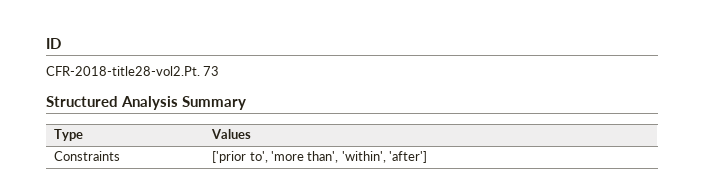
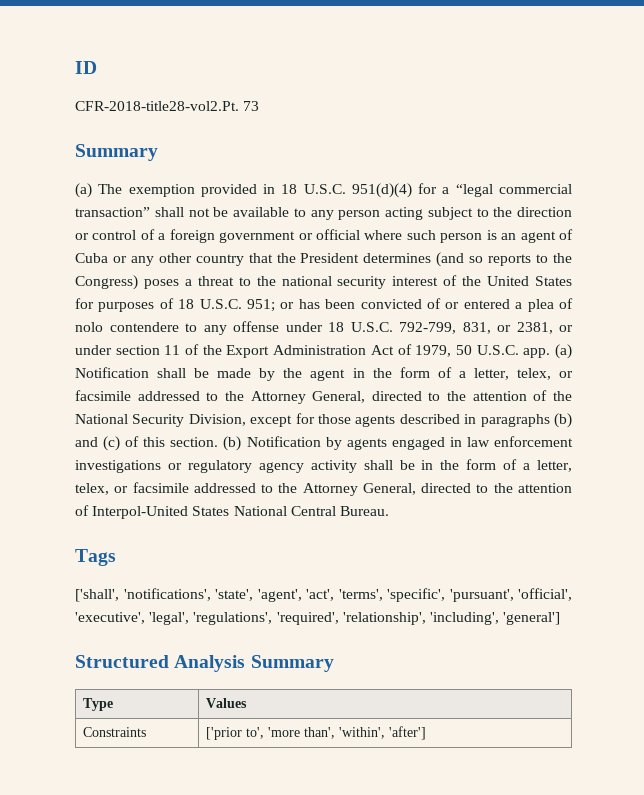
(220, 71) none -> [75,144,158,161] [75,183,572,198] [75,207,572,220] [75,229,574,243] [75,252,572,267] [75,275,573,290] [75,298,573,312] [75,321,573,335] [75,344,572,359] [75,367,573,381] [75,390,572,404] [75,413,572,428] [75,436,573,451] [75,459,573,473] [75,482,572,496] [75,505,389,519] [75,549,116,566] [75,588,572,602] [75,612,561,625] // Summary // (a) The exemption provided in 18 U.S.C. 951(d)(4) for a “legal commercial transaction” shall not be available to any person acting subject to the direction or control of a foreign government or official where such person is an agent of Cuba or any other country that the President determines (and so reports to the Congress) poses a threat to the national security interest of the United States for purposes of 18 U.S.C. 951; or has been convicted of or entered a plea of nolo contendere to any offense under 18 U.S.C. 792-799, 831, or 2381, or under section 11 of the Export Administration Act of 1979, 50 U.S.C. app. (a) Notification shall be made by the agent in the form of a letter, telex, or facsimile addressed to the Attorney General, directed to the attention of the National Security Division, except for those agents described in paragraphs (b) and (c) of this section. (b) Notification by agents engaged in law enforcement investigations or regulatory agency activity shall be in the form of a letter, telex, or facsimile addressed to the Attorney General, directed to the attention of Interpol-United States National Central Bureau. // Tags // ['shall', 'notifications', 'state', 'agent', 'act', 'terms', 'specific', 'pursuant', 'official', 'executive', 'legal', 'regulations', 'required', 'relationship', 'including', 'general']

